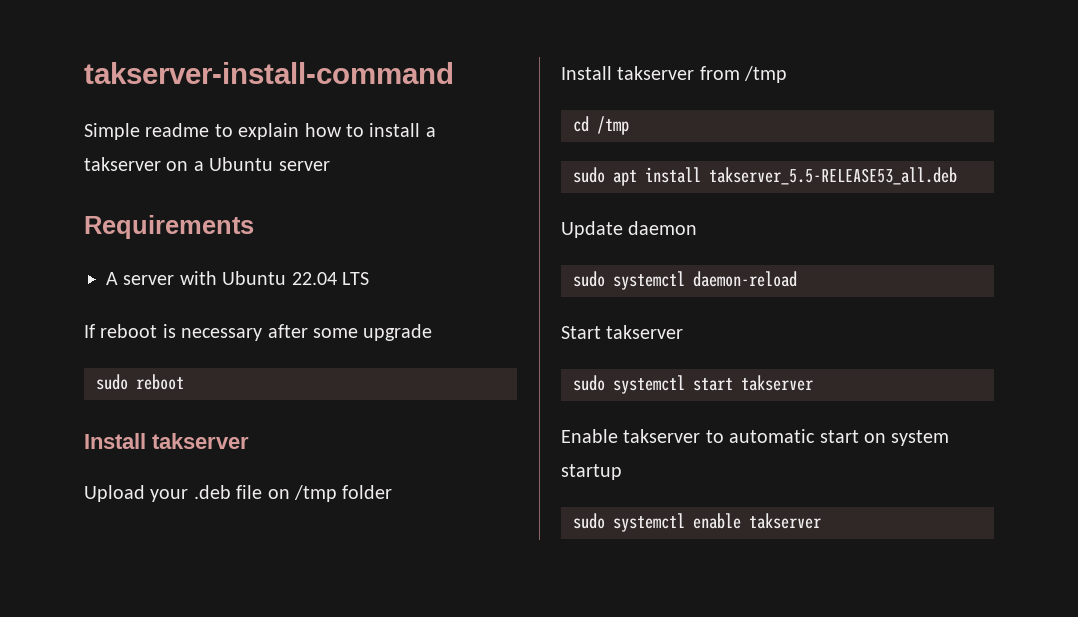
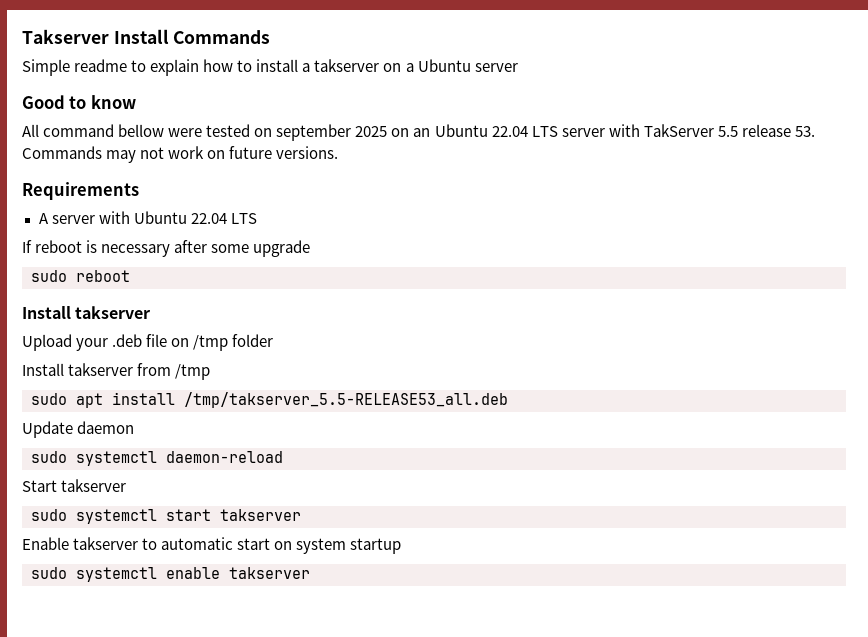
[84,62,454,84] takserver-install-command -> [22,29,271,44] Takserver Install Commands
(330, 166) none -> [22,95,136,109] [22,124,815,141] [22,146,339,163] // Good to know // All command bellow were tested on september 2025 on an Ubuntu 22.04 LTS server with TakServer 5.5 release 53. Commands may not work on future versions.
[573,116,629,135] // cd /tmp -> (211, 372) none
[709,167,957,185] takserver_5.5-RELEASE53_all.deb -> [184,392,508,408] /tmp/takserver_5.5-RELEASE53_all.deb

